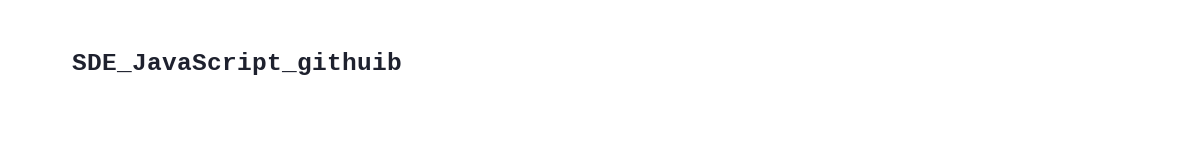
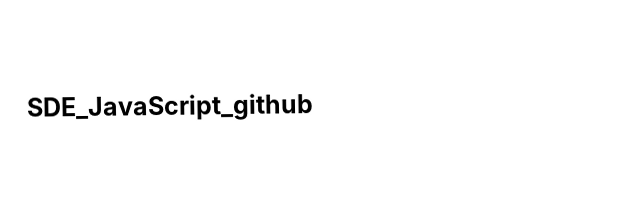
[72,52,402,75] SDE_JavaScript_githuib -> [26,93,314,123] SDE_JavaScript_github

